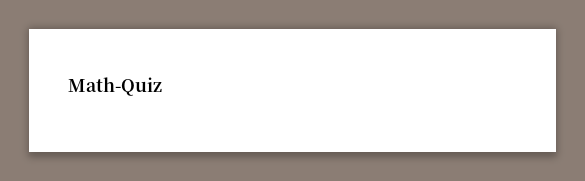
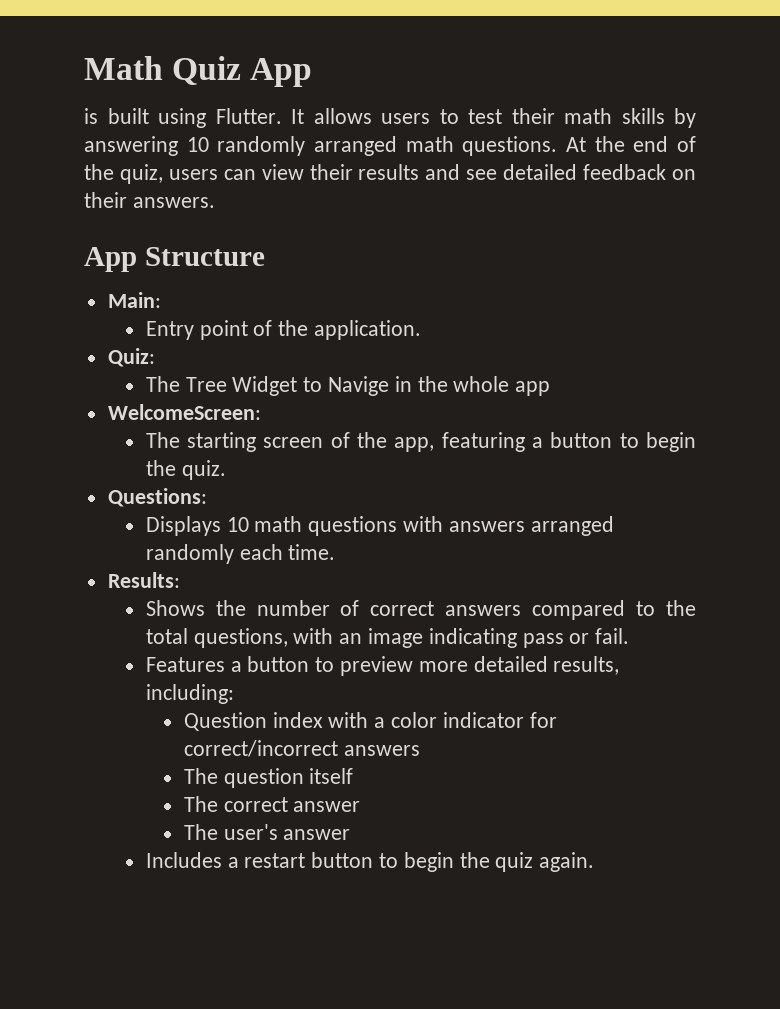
[68,77,162,96] Math-Quiz -> [84,56,313,87] [84,108,696,128] [84,136,696,156] [84,164,697,184] [84,192,215,208] [84,247,265,272] [107,292,161,308] [145,320,421,340] [107,348,155,367] [145,376,551,396] [107,404,261,420] [145,432,697,452] [145,460,226,480] [107,488,207,507] [145,516,614,536] [145,544,336,564] [107,572,180,588] [145,600,696,620] [145,628,630,648] [145,656,620,676] [145,684,234,704] [183,712,557,731] [183,740,420,757] [183,768,354,788] [183,796,361,812] [183,824,351,840] [145,852,595,872] Math Quiz App // is built using Flutter. It allows users to test their math skills by answering 10 randomly arranged math questions. At the end of the quiz, users can view their results and see detailed feedback on their answers. // App Structure // Main: // Entry point of the application. // Quiz: // The Tree Widget to Navige in the whole app // WelcomeScreen: // The starting screen of the app, featuring a button to begin the quiz. // Questions: // Displays 10 math questions with answers arranged randomly each time. // Results: // Shows the number of correct answers compared to the total questions, with an image indicating pass or fail. // Features a button to preview more detailed results, including: // Question index with a color indicator for correct/incorrect answers // The question itself // The correct answer // The user's answer // Includes a restart button to begin the quiz again.

